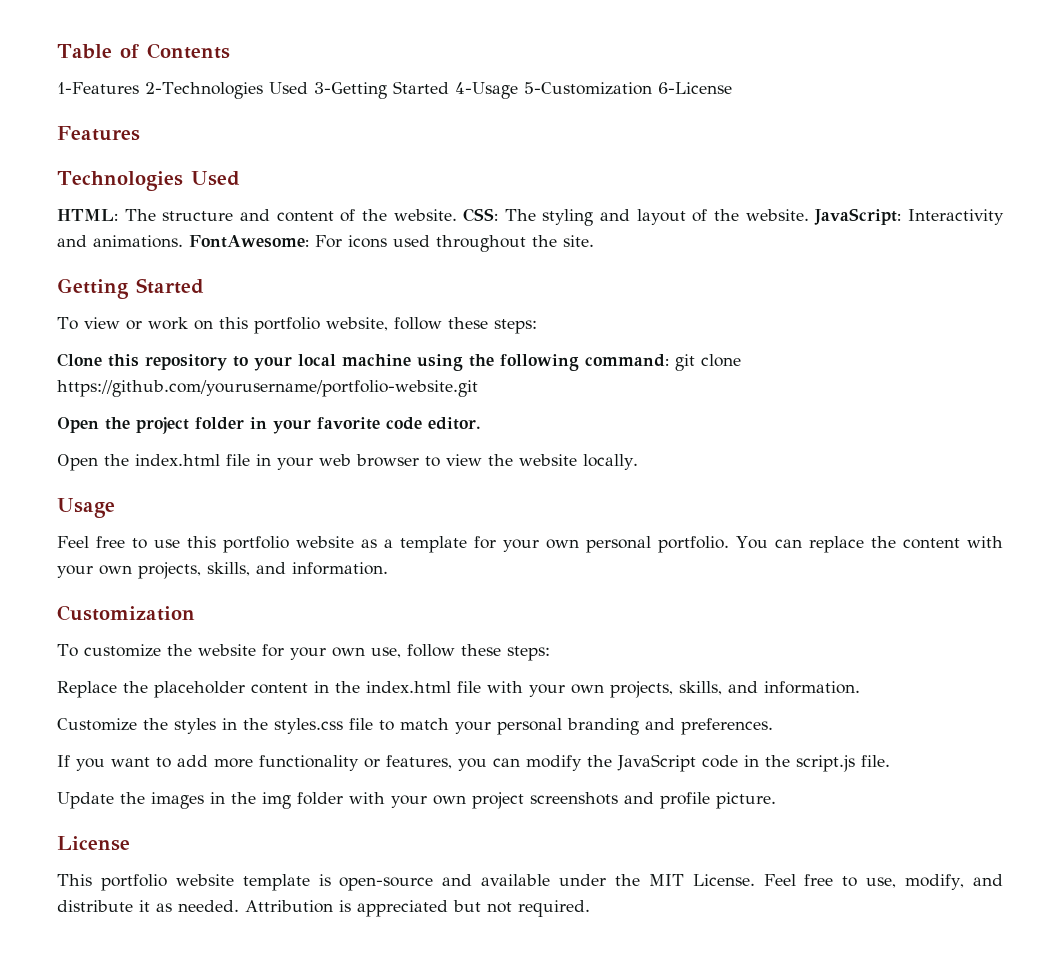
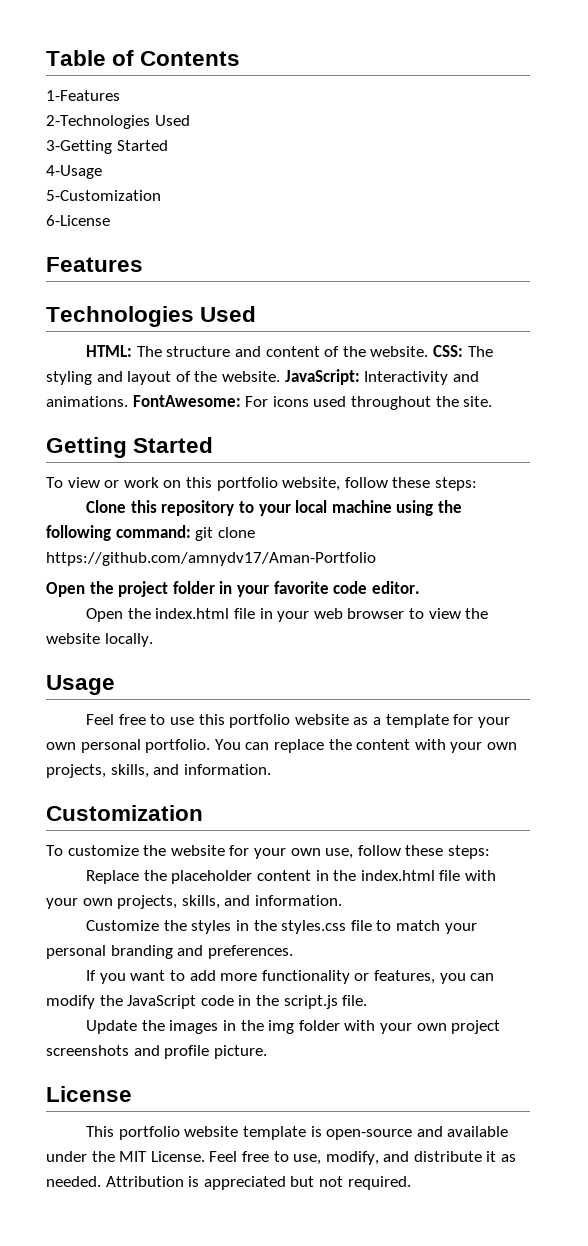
(139, 88) none -> (120, 95) //
(308, 88) none -> (190, 120) //
(449, 87) none -> (168, 145) //
(518, 90) none -> (102, 172) //
(652, 88) none -> (161, 195) //
[57,380,478,397] https://github.com/yourusername/portfolio-website.git -> [46,552,376,566] https://github.com/amnydv17/Aman-Portfolio

